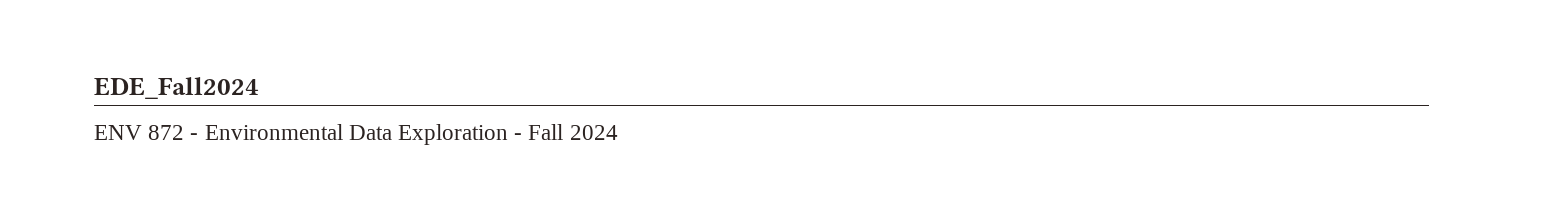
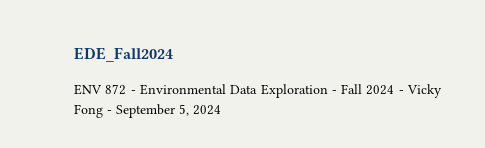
(618, 132) none -> [398,84,443,98] [74,104,221,118] - Vicky Fong - September 5, 2024

